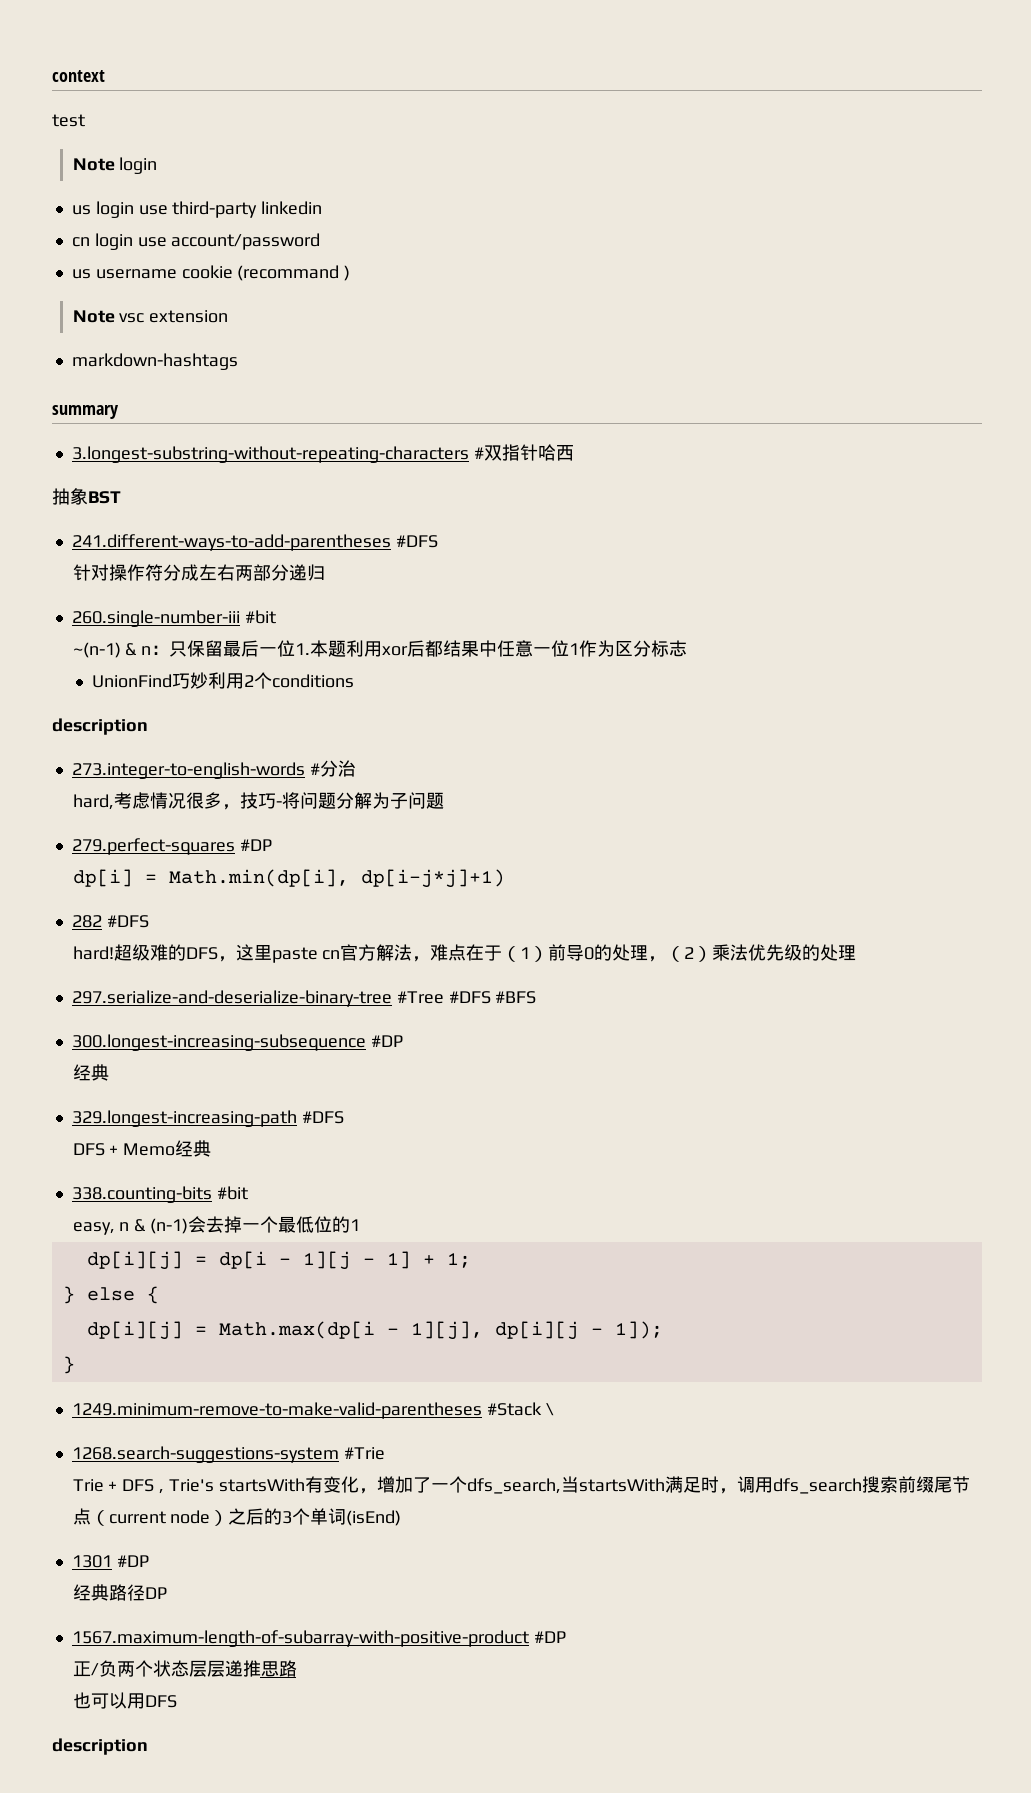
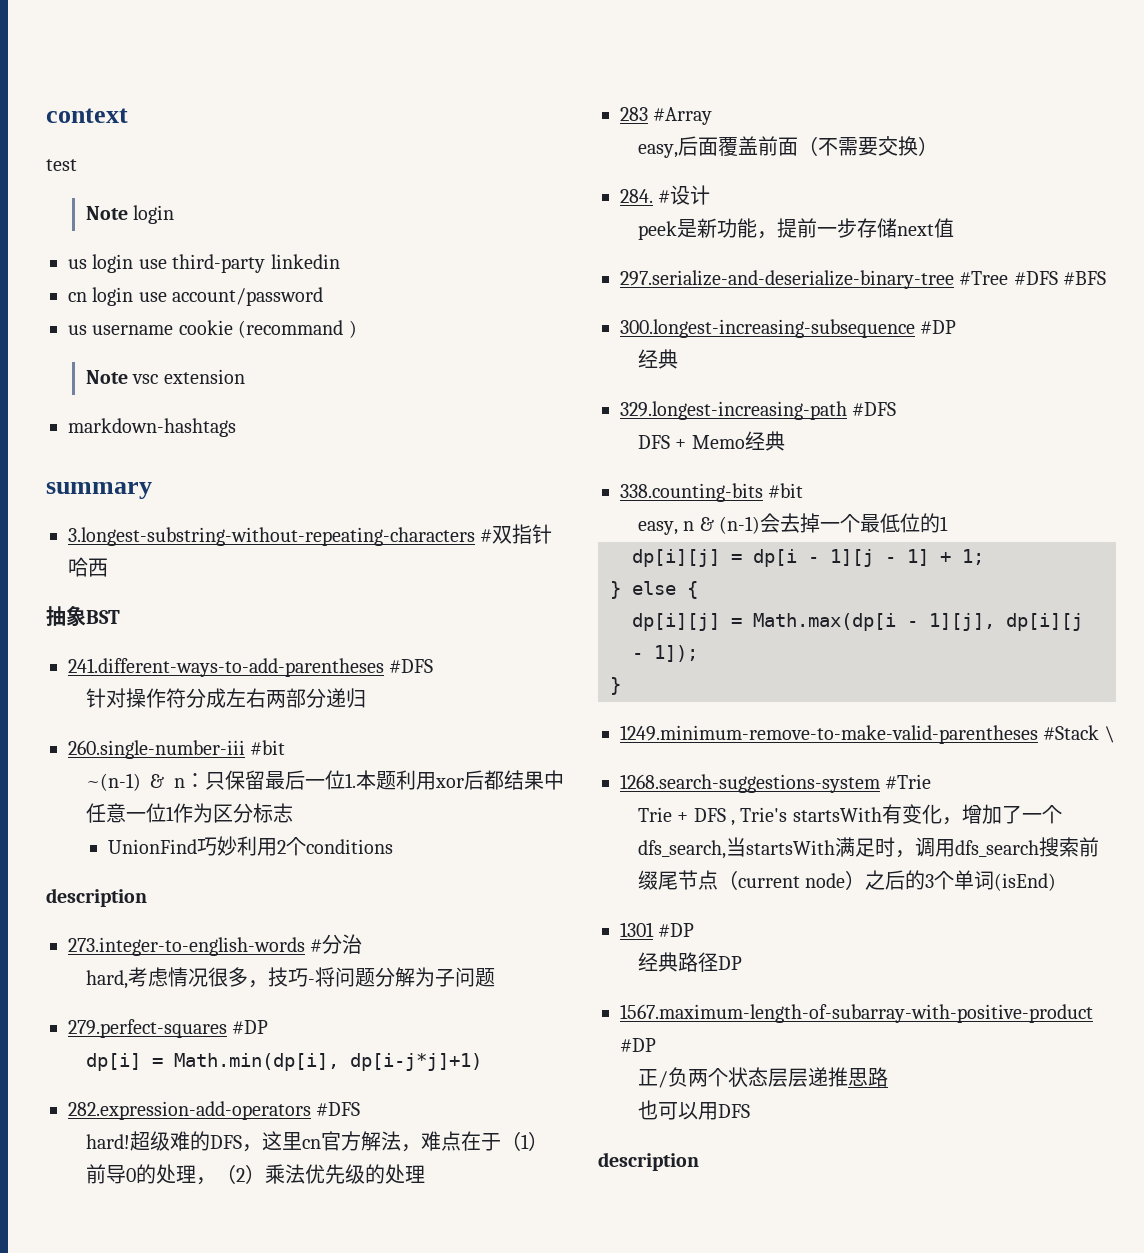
[71,915,102,928] 282 -> [68,1101,311,1120] 282.expression-add-operators
[271,947,318,963] paste -> (302, 1141) none
(857, 953) none -> [620,107,713,125] [637,136,938,158] [620,185,711,205] [637,218,954,240] // 283 #Array // easy,后面覆盖前面（不需要交换） // 284. #设计 // peek是新功能，提前一步存储next值

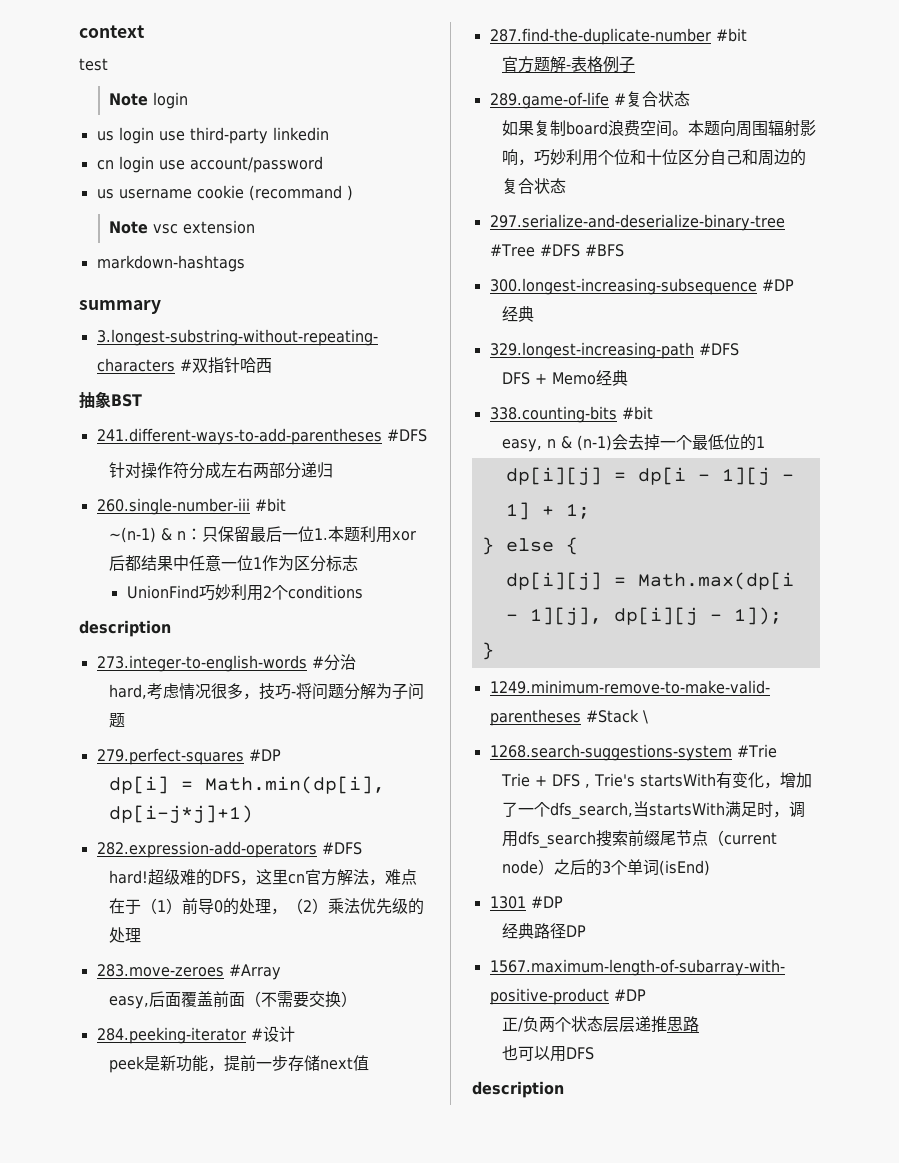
[620,107,648,121] 283 -> [96,964,224,977] 283.move-zeroes
[620,189,653,203] 284. -> [96,1027,246,1044] 284.peeking-iterator
(954, 228) none -> [489,28,747,45] [502,56,636,73] [489,91,690,109] [502,120,817,137] [502,149,807,166] [502,178,567,194] // 287.find-the-duplicate-number #bit // 官方题解-表格例子 // 289.game-of-life #复合状态 // 如果复制board浪费空间。本题向周围辐射影响，巧妙利用个位和十位区分自己和周边的复合状态

